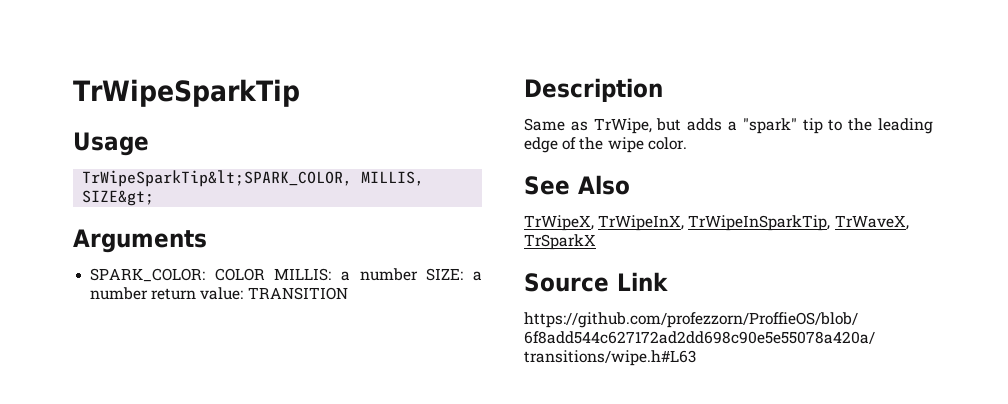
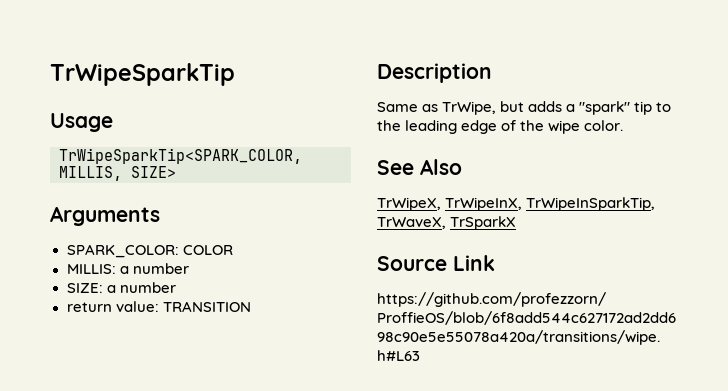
[82,170,425,187] [82,190,155,206] TrWipeSparkTip&lt;SPARK_COLOR, MILLIS, SIZE&gt; -> [59,148,302,164] [59,166,176,181] TrWipeSparkTip<SPARK_COLOR, MILLIS, SIZE>
(265, 274) none -> (233, 250) //
(418, 274) none -> (189, 268) //
(149, 293) none -> (176, 287) //

